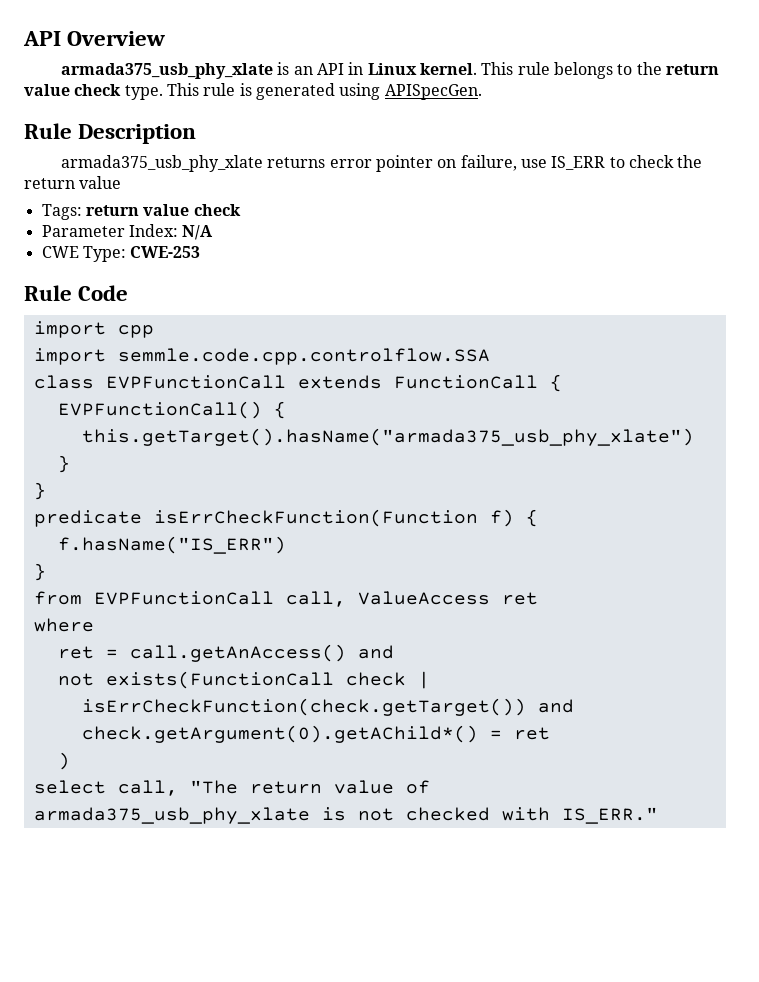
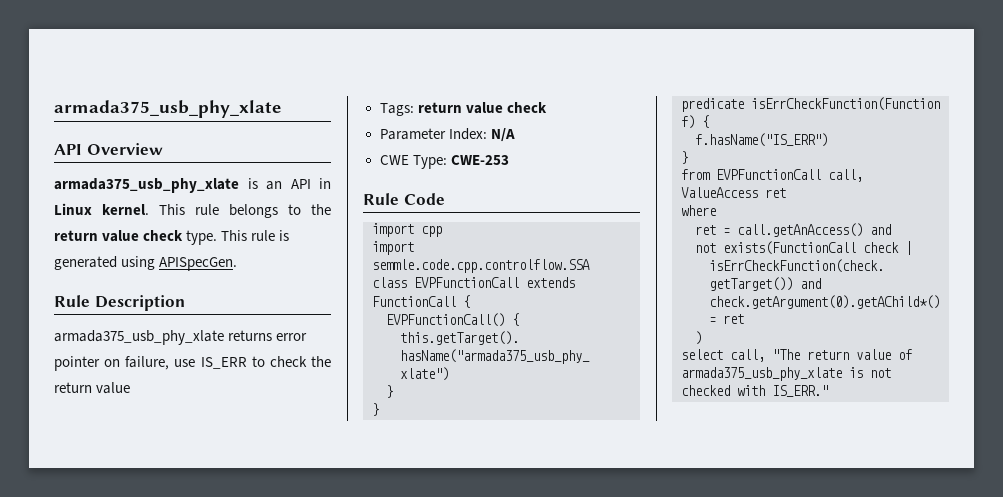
(23, 38) none -> [54,100,281,118] armada375_usb_phy_xlate //

